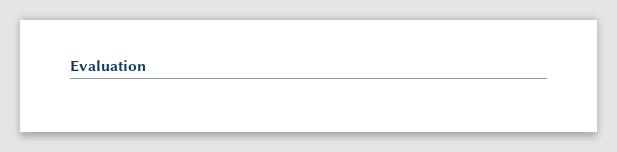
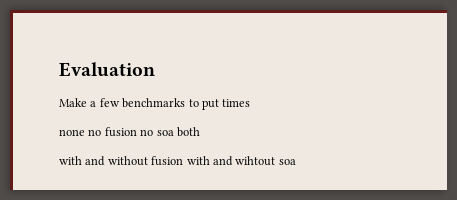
(146, 66) none -> [59,98,251,110] [59,127,200,137] [59,156,296,166] // Make a few benchmarks to put times // none no fusion no soa both // with and without fusion with and wihtout soa

